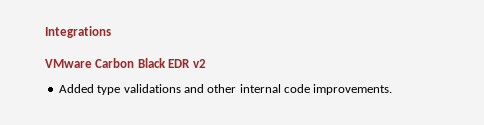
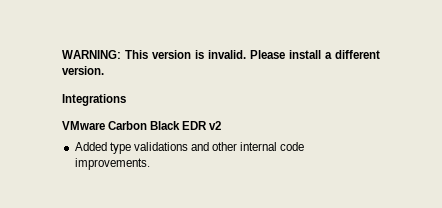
(45, 32) none -> [62,50,380,59] [62,66,104,75] WARNING: This version is invalid. Please install a different version. //

